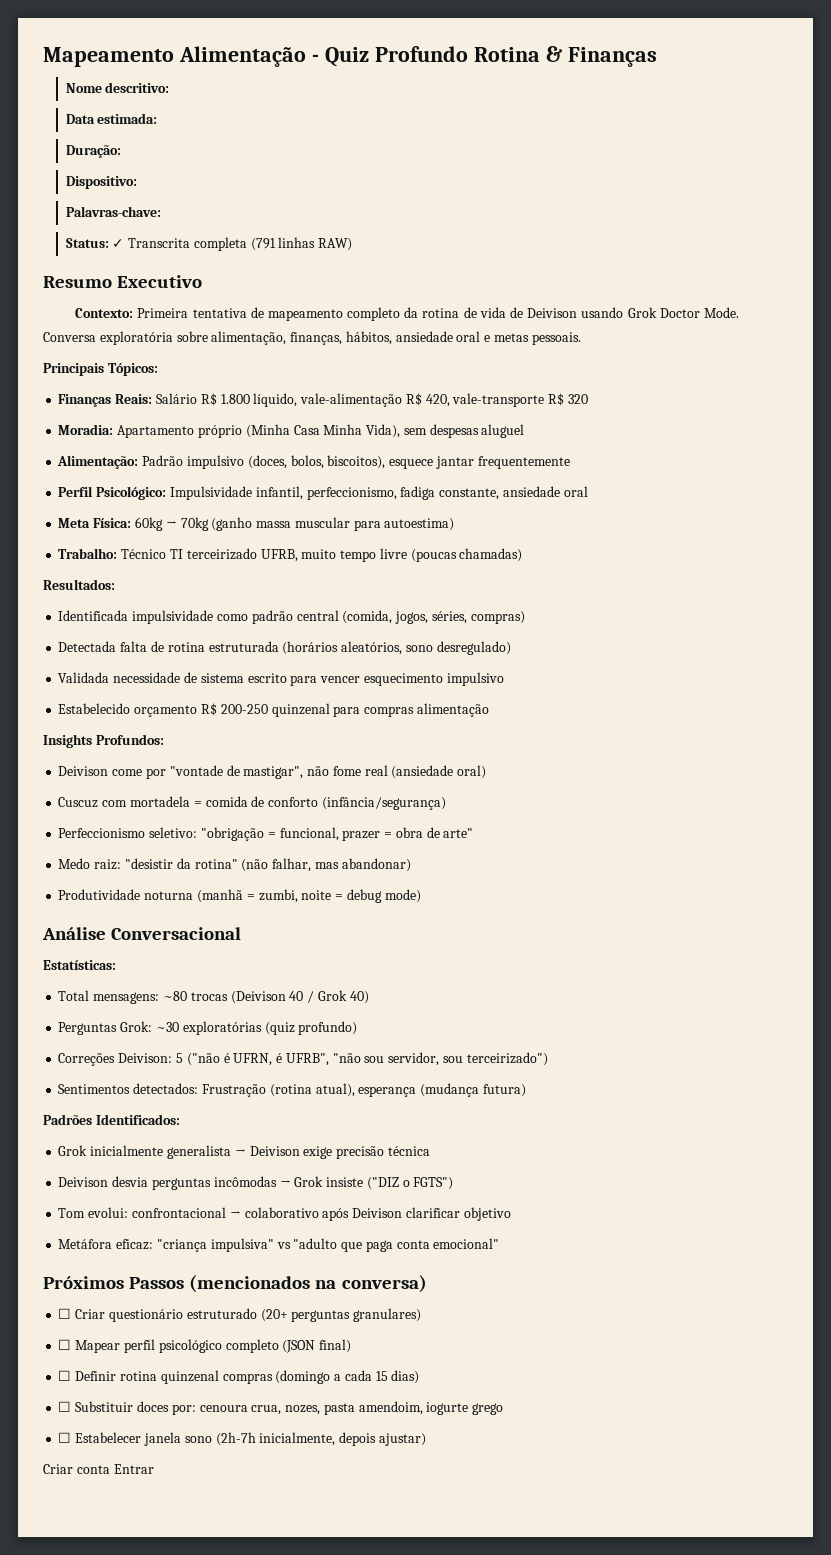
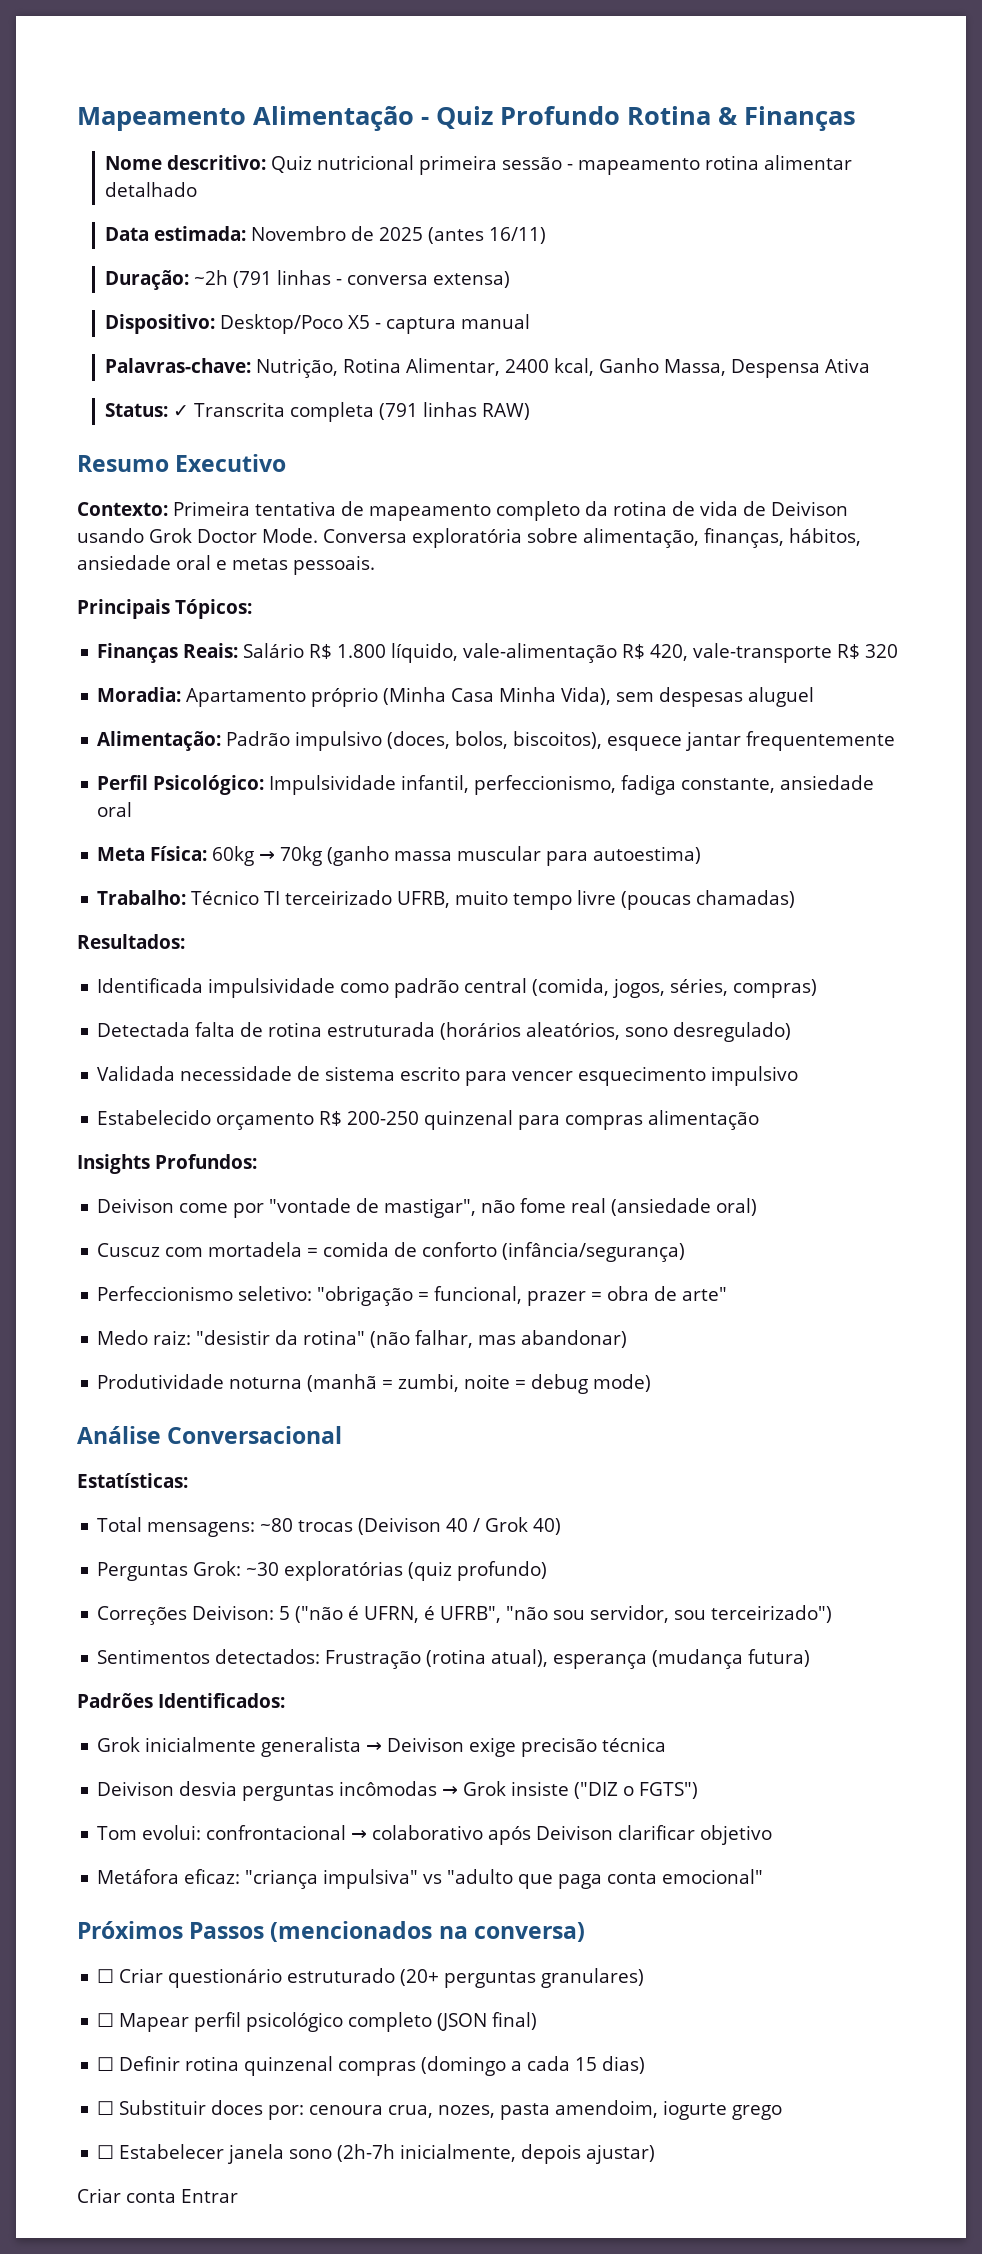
[65,113,158,124] [65,145,121,158] [65,176,137,189] [65,206,161,217] // Data estimada: // Duração: // Dispositivo: // Palavras-chave: -> [271,155,853,175] [105,182,198,197] [105,226,547,244] [105,270,511,290] [105,314,531,334] [105,358,871,378] Quiz nutricional primeira sessão - mapeamento rotina alimentar detalhado // Data estimada: Novembro de 2025 (antes 16/11) // Duração: ~2h (791 linhas - conversa extensa) // Dispositivo: Desktop/Poco X5 - captura manual // Palavras-chave: Nutrição, Rotina Alimentar, 2400 kcal, Ganho Massa, Despensa Ativa

